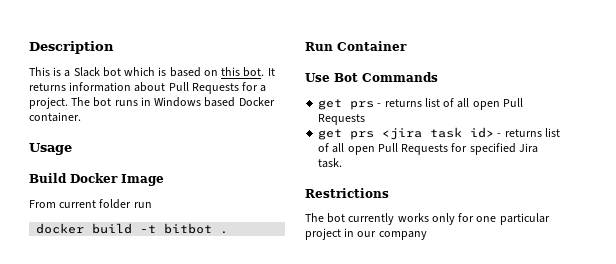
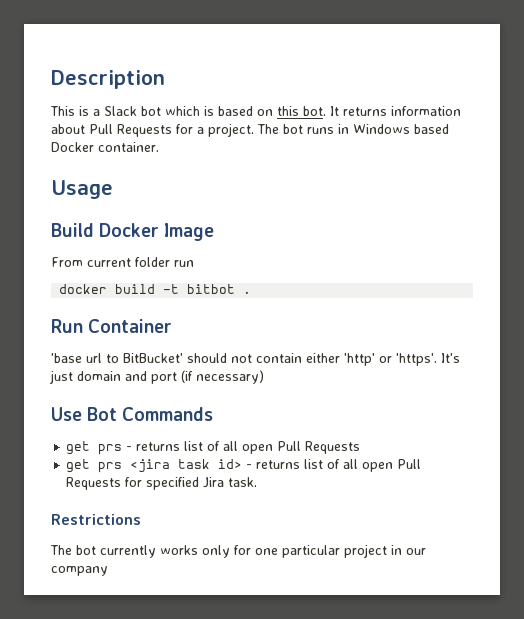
(407, 46) none -> [51,353,460,366] [50,370,264,384] // 'base url to BitBucket' should not contain either 'http' or 'https'. It's just domain and port (if necessary)

